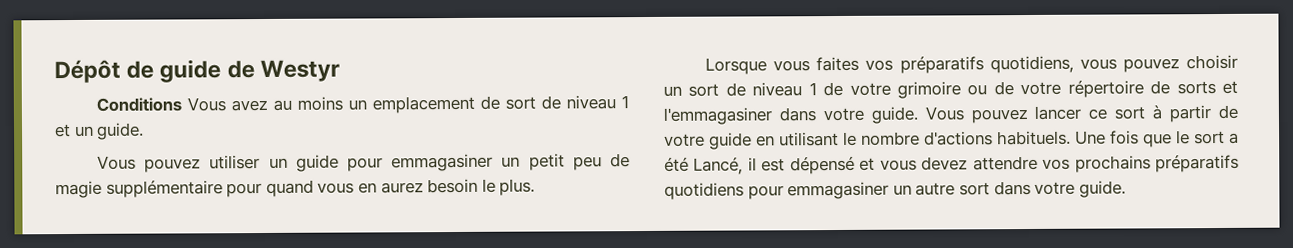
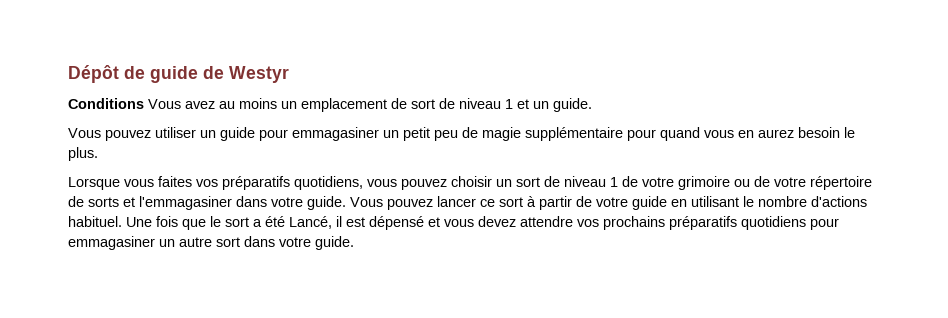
[997,130,1071,146] habituels. -> [68,216,122,227] habituel.

